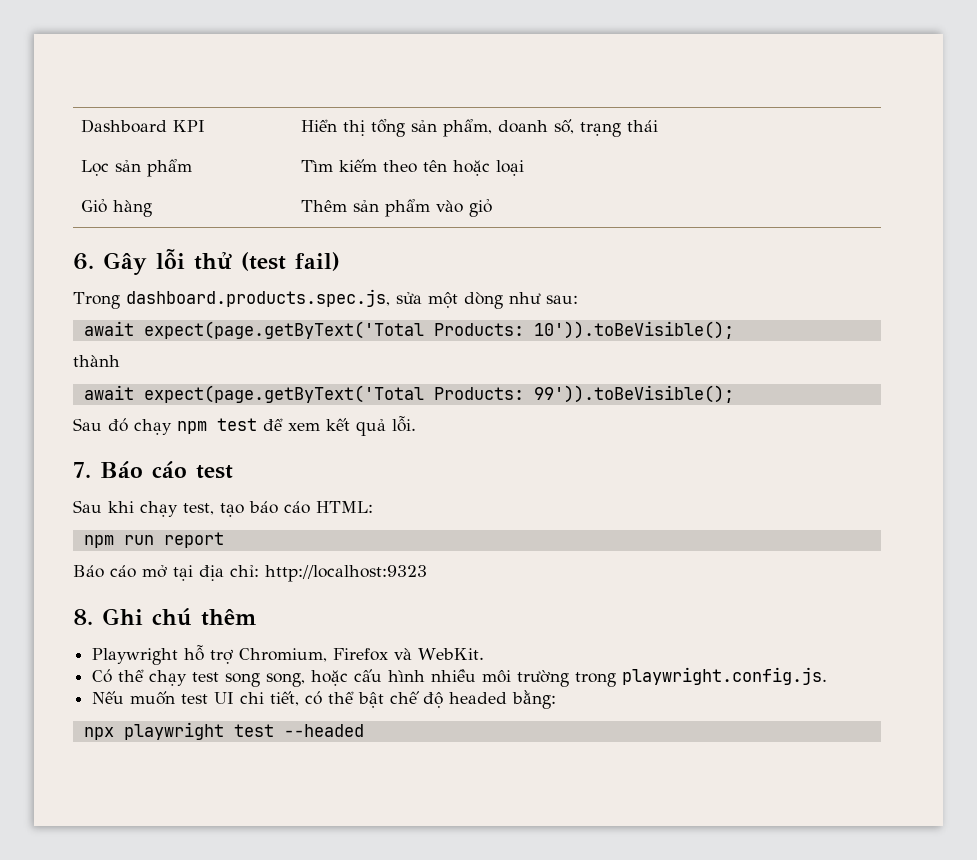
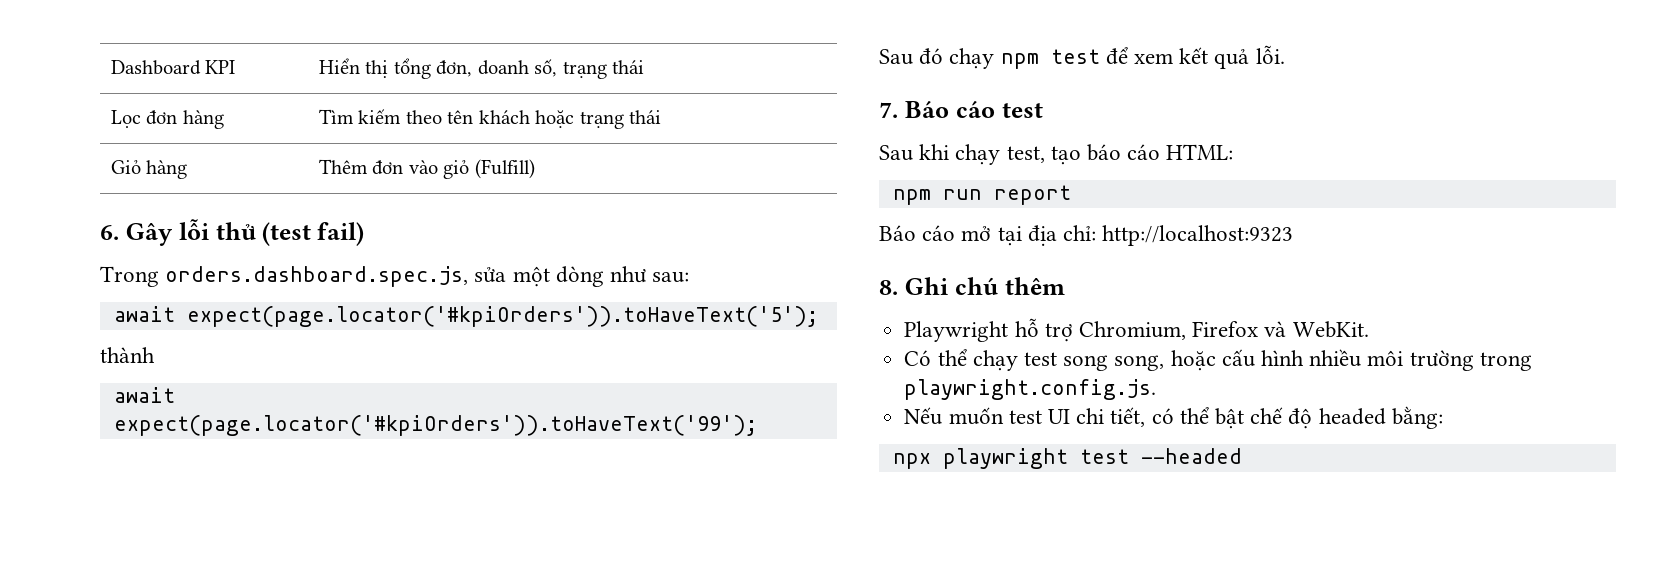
[410,119,492,137] sản phẩm, -> [436,60,473,77] đơn,
[114,159,192,177] sản phẩm -> [146,110,224,129] đơn hàng
[452,160,524,176] hoặc loại -> [478,110,662,129] khách hoặc trạng thái
[352,199,430,217] sản phẩm -> [372,160,404,175] đơn
(492, 208) none -> [474,159,535,179] (Fulfill)
[125,289,390,307] dashboard.products.spec.js, -> [165,266,469,287] orders.dashboard.spec.js,
[143,321,734,339] expect(page.getByText('Total Products: 10')).toBeVisible(); -> [186,306,818,327] expect(page.locator('#kpiOrders')).toHaveText('5');
[143,385,734,403] expect(page.getByText('Total Products: 99')).toBeVisible(); -> [113,415,757,436] expect(page.locator('#kpiOrders')).toHaveText('99');

